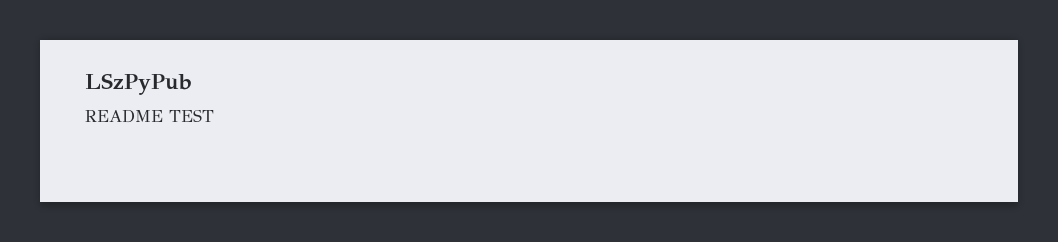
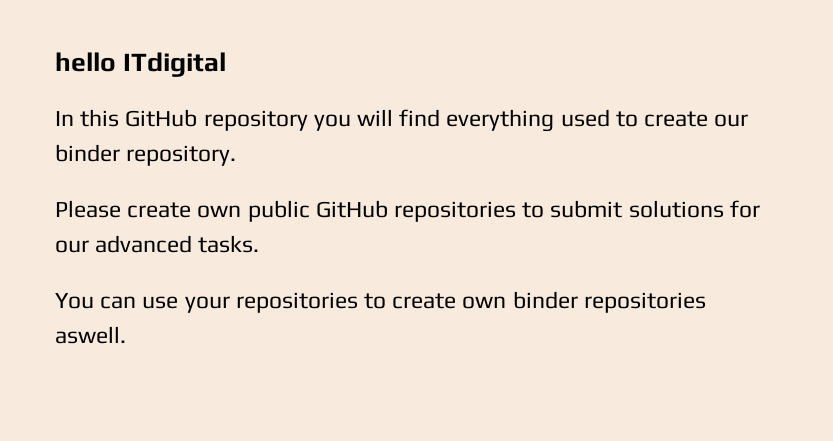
[85,73,192,95] [85,109,214,123] LSzPyPub // README TEST -> [55,52,227,77] [55,109,749,132] [55,144,237,166] [55,200,760,222] [55,235,260,253] [55,291,706,313] [55,326,126,344] hello ITdigital // In this GitHub repository you will find everything used to create our binder repository. // Please create own public GitHub repositories to submit solutions for our advanced tasks. // You can use your repositories to create own binder repositories aswell.

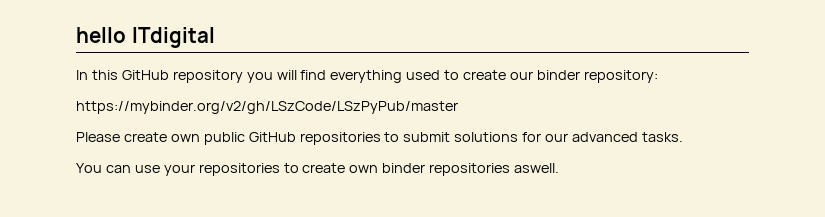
[126,145,237,166] repository. -> [583,70,658,83] [76,101,458,114] repository: // https://mybinder.org/v2/gh/LSzCode/LSzPyPub/master

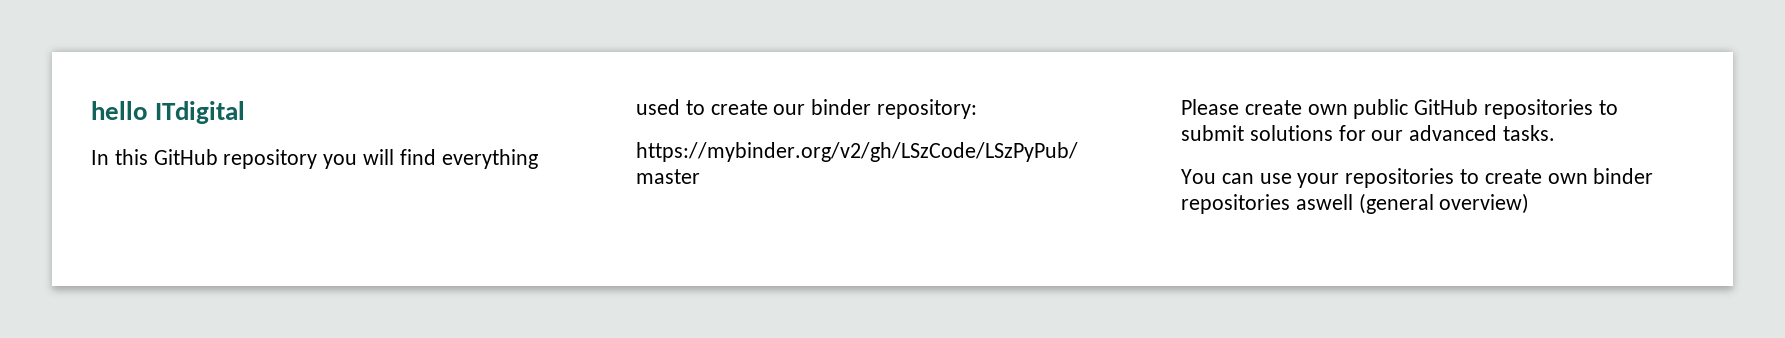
[514,163,560,173] aswell. -> [1295,193,1530,214] aswell (general overview)

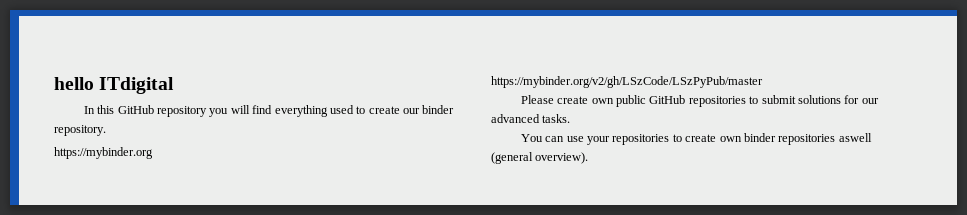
[877,99,978,119] repository: -> [54,125,106,136] [54,147,153,159] repository. // https://mybinder.org
[1439,193,1530,214] overview) -> [535,152,589,164] overview).

